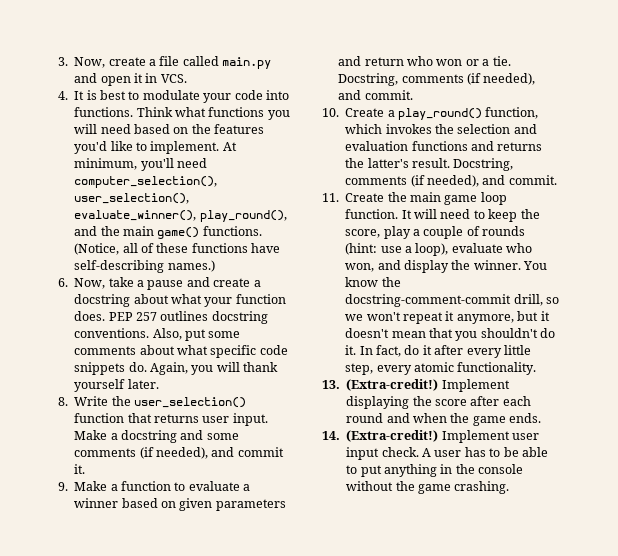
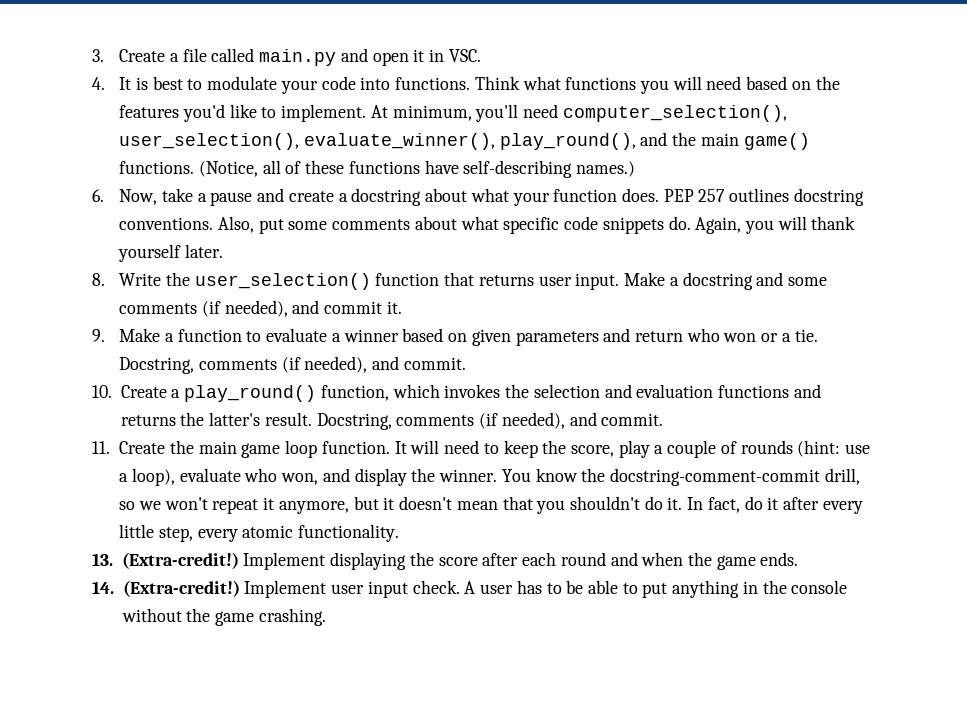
[74,57,146,68] Now, create -> [119,49,166,62] Create
[160,74,187,83] VCS. -> [448,49,481,62] VSC.

